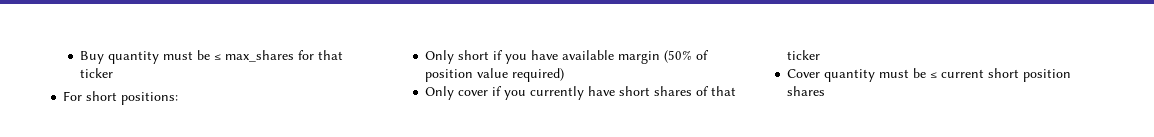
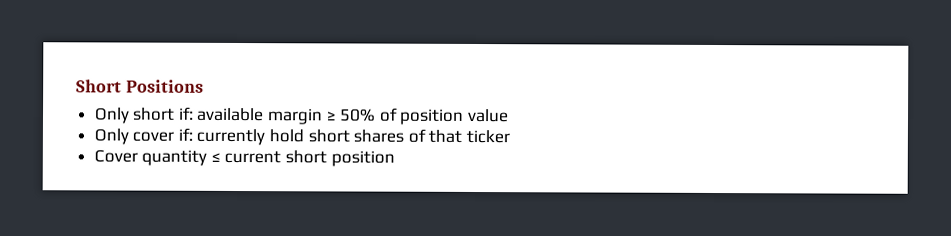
[80,50,344,64] [80,68,114,78] [63,91,179,105] [425,50,693,64] Buy quantity must be ≤ max_shares for that ticker // For short positions: // Only short if you have available margin (50% -> [76,79,204,93] [93,106,377,125] Short Positions // Only short if: available margin ≥ 50%
[512,68,565,82] required) -> (510, 115) none
[492,86,616,100] if you currently have -> [177,127,305,146] if: currently hold
[879,68,927,78] must be -> (208, 157) none
[787,86,826,96] shares -> (395, 158) none

